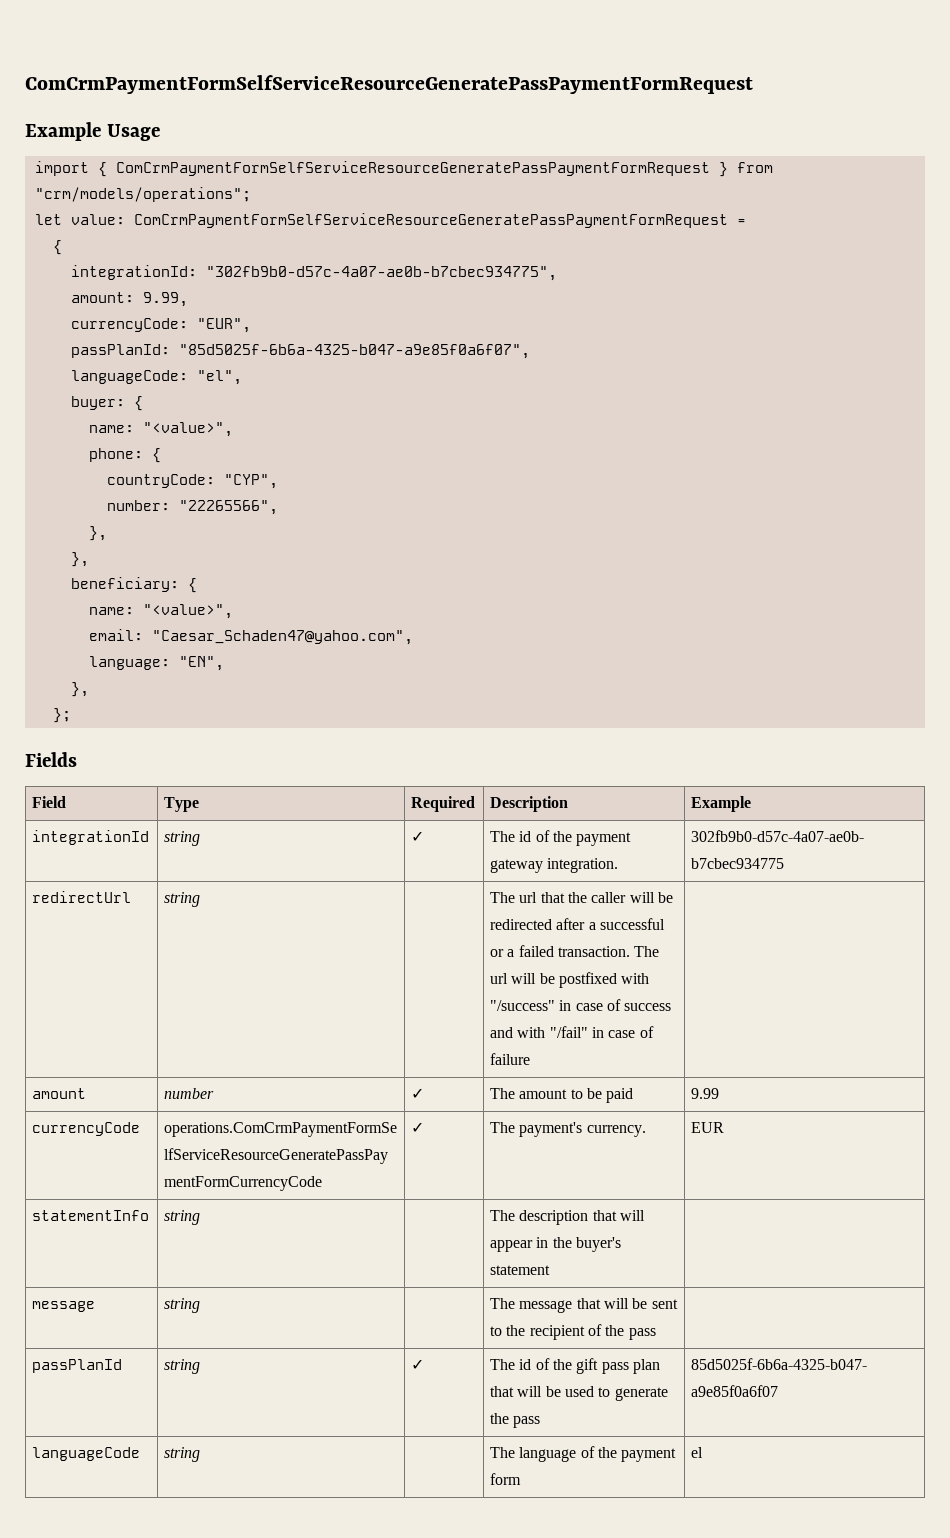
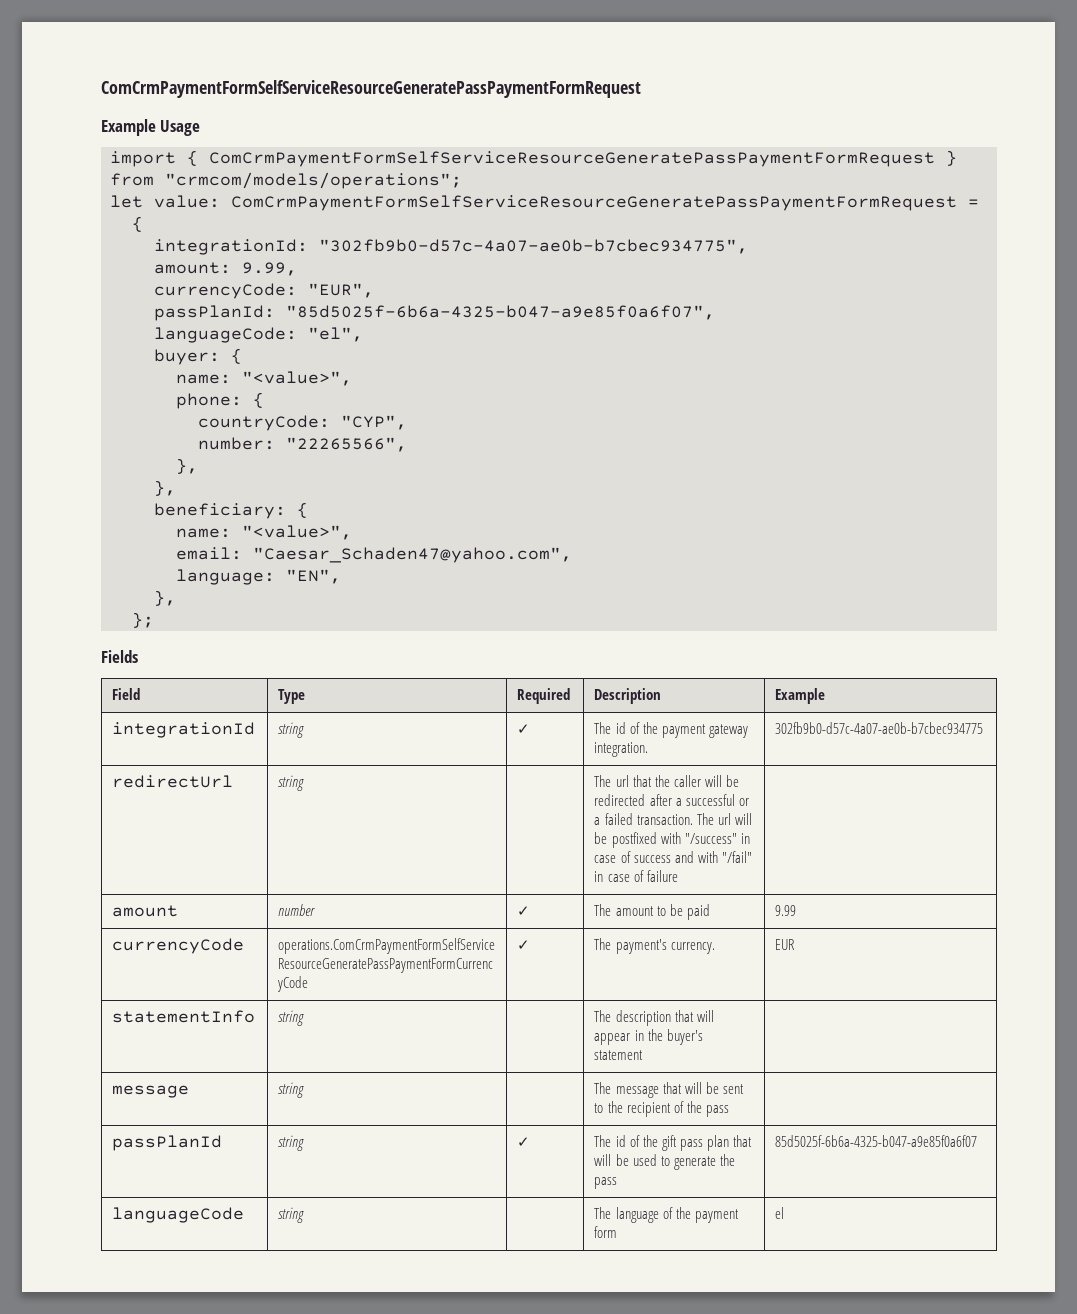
[34,187,251,202] "crm/models/operations"; -> [165,172,462,189] "crmcom/models/operations";

